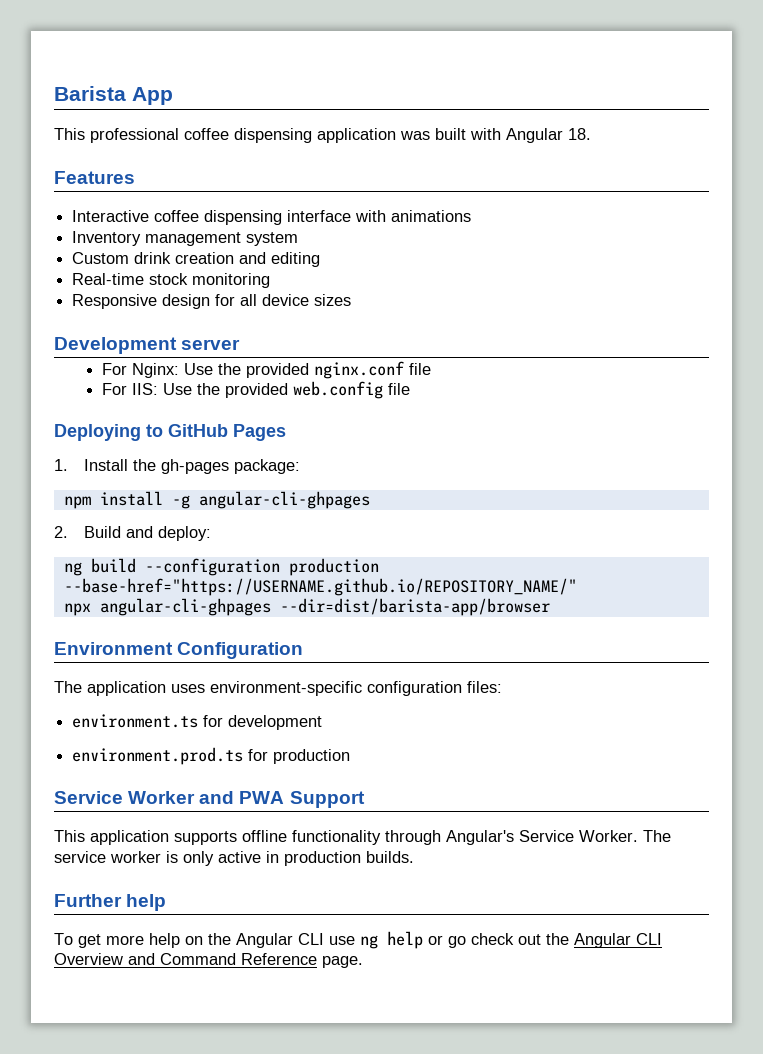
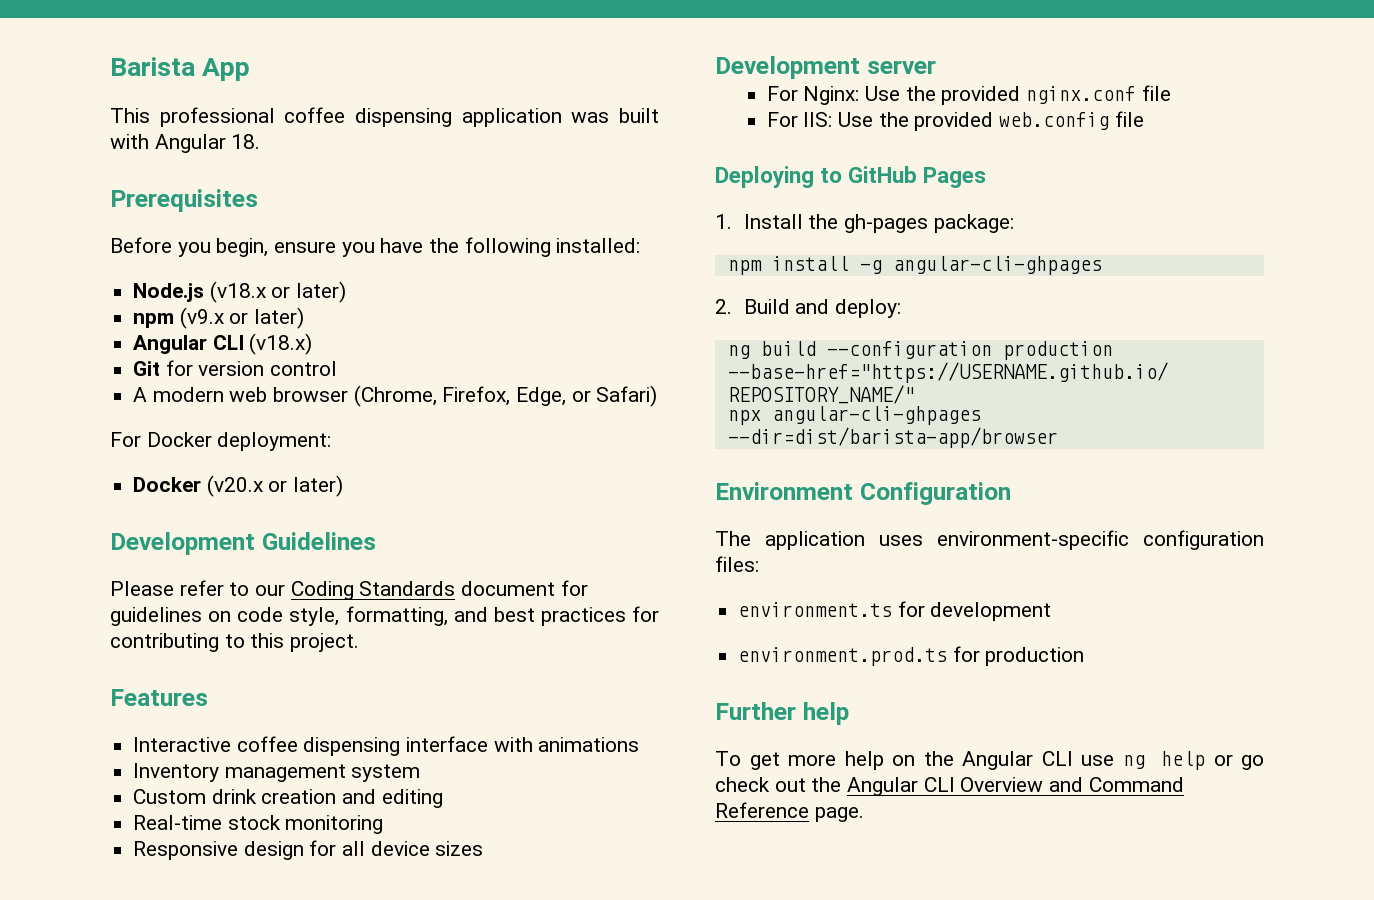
(591, 134) none -> [110,189,258,212] [110,237,641,257] [133,281,347,303] [133,307,305,329] [133,333,313,355] [133,360,338,376] [133,385,658,407] [110,432,332,451] [133,475,344,497] [110,532,376,555] [110,580,588,600] [110,606,659,626] [110,633,360,652] // Prerequisites // Before you begin, ensure you have the following installed: // Node.js (v18.x or later) // npm (v9.x or later) // Angular CLI (v18.x) // Git for version control // A modern web browser (Chrome, Firefox, Edge, or Safari) // For Docker deployment: // Docker (v20.x or later) // Development Guidelines // Please refer to our Coding Standards document for guidelines on code style, formatting, and best practices for contributing to this project.
[54,791,365,808] [54,830,671,845] [54,851,414,866] // Service Worker and PWA Support // This application supports offline functionality through Angular's Service Worker. The service worker is only active in production builds. -> (1085, 656) none

